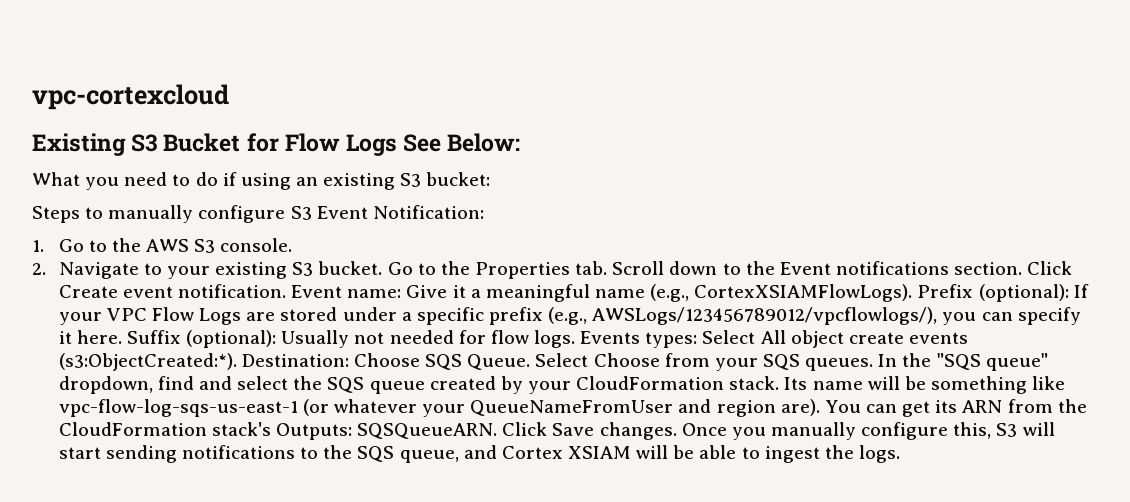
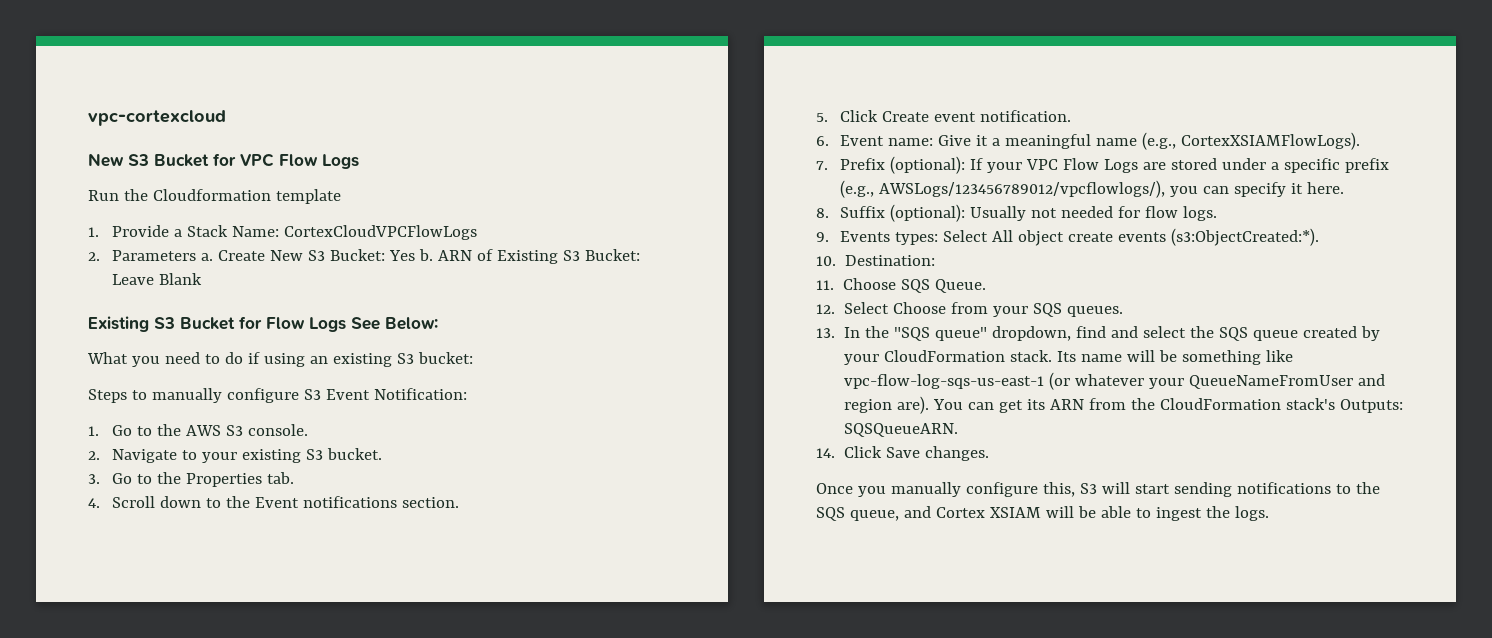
(229, 97) none -> [88,153,359,169] [88,189,341,204] [88,225,478,240] [88,249,641,264] [112,273,203,285] // New S3 Bucket for VPC Flow Logs // Run the Cloudformation template // 1. Provide a Stack Name: CortexCloudVPCFlowLogs // 2. Parameters a. Create New S3 Bucket: Yes b. ARN of Existing S3 Bucket: Leave Blank
(383, 268) none -> [88,474,100,484] // 3.
(608, 268) none -> [88,498,100,508] // 4.
(1023, 268) none -> [816,113,828,122] // 5.
(287, 291) none -> [816,136,829,146] // 6.
(913, 293) none -> [816,161,828,170] // 7.
(122, 337) none -> [816,208,829,218] // 8.
(575, 339) none -> [816,232,829,242] // 9.
(237, 362) none -> [816,256,836,266] // 10.
(349, 360) none -> [816,280,834,290] // 11.
(531, 362) none -> [816,304,835,314] // 12.
(874, 364) none -> [816,328,835,338] // 13.
(498, 431) none -> [816,448,835,458] // 14.
(677, 431) none -> (990, 453) //

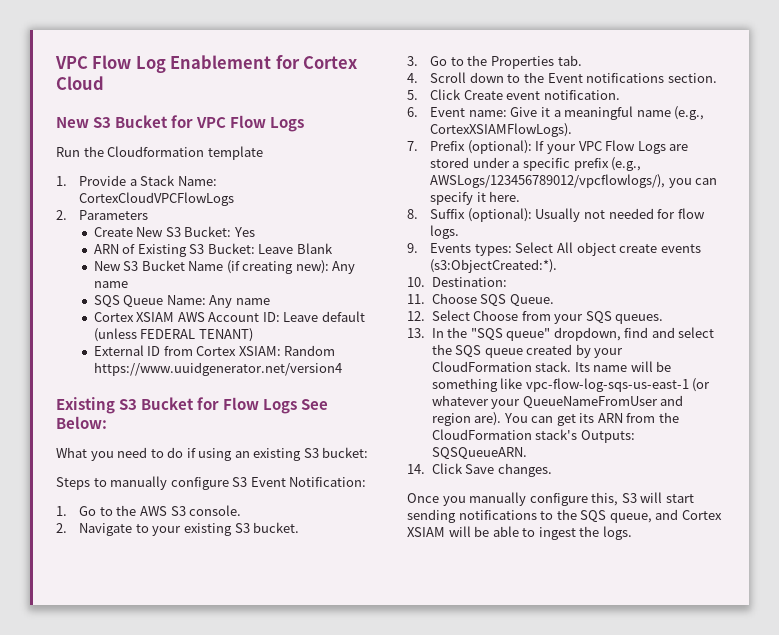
[88,110,226,126] vpc-cortexcloud -> [55,55,358,73] [56,76,104,90] VPC Flow Log Enablement for Cortex Cloud
[201,253,214,261] a. -> (149, 215) //
[419,249,434,261] b. -> (255, 232) //
(203, 279) none -> [93,260,356,274] [93,281,128,288] [93,295,270,308] [93,311,365,322] [93,328,253,342] [93,345,336,356] [93,362,342,376] // New S3 Bucket Name (if creating new): Any name // SQS Queue Name: Any name // Cortex XSIAM AWS Account ID: Leave default (unless FEDERAL TENANT) // External ID from Cortex XSIAM: Random https://www.uuidgenerator.net/version4

